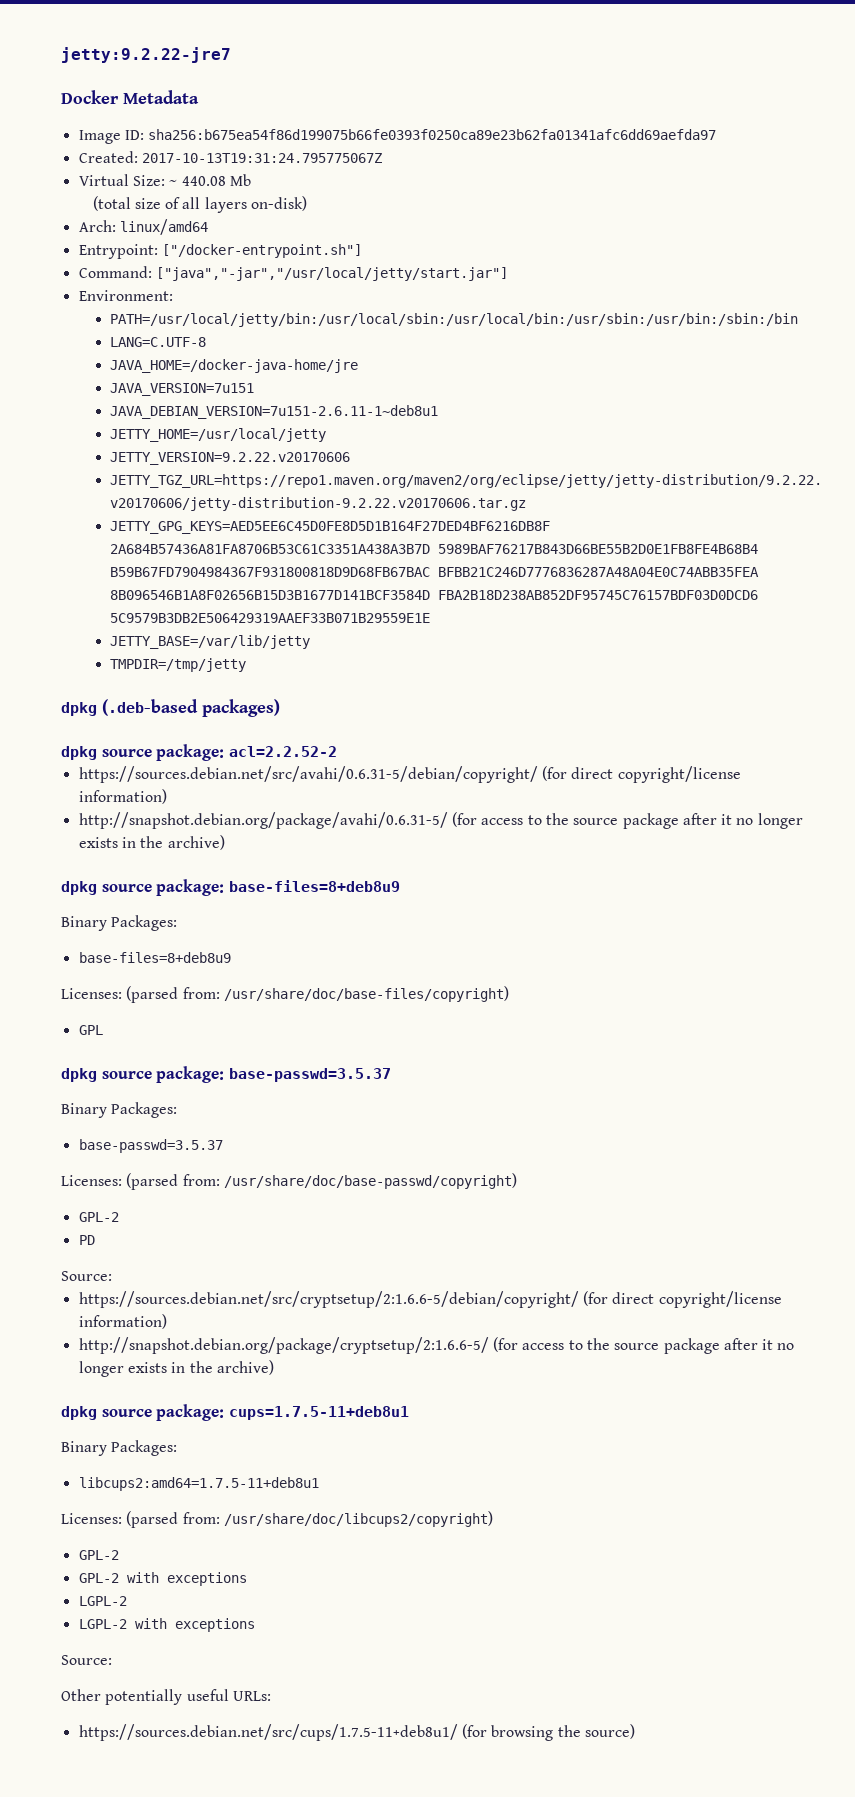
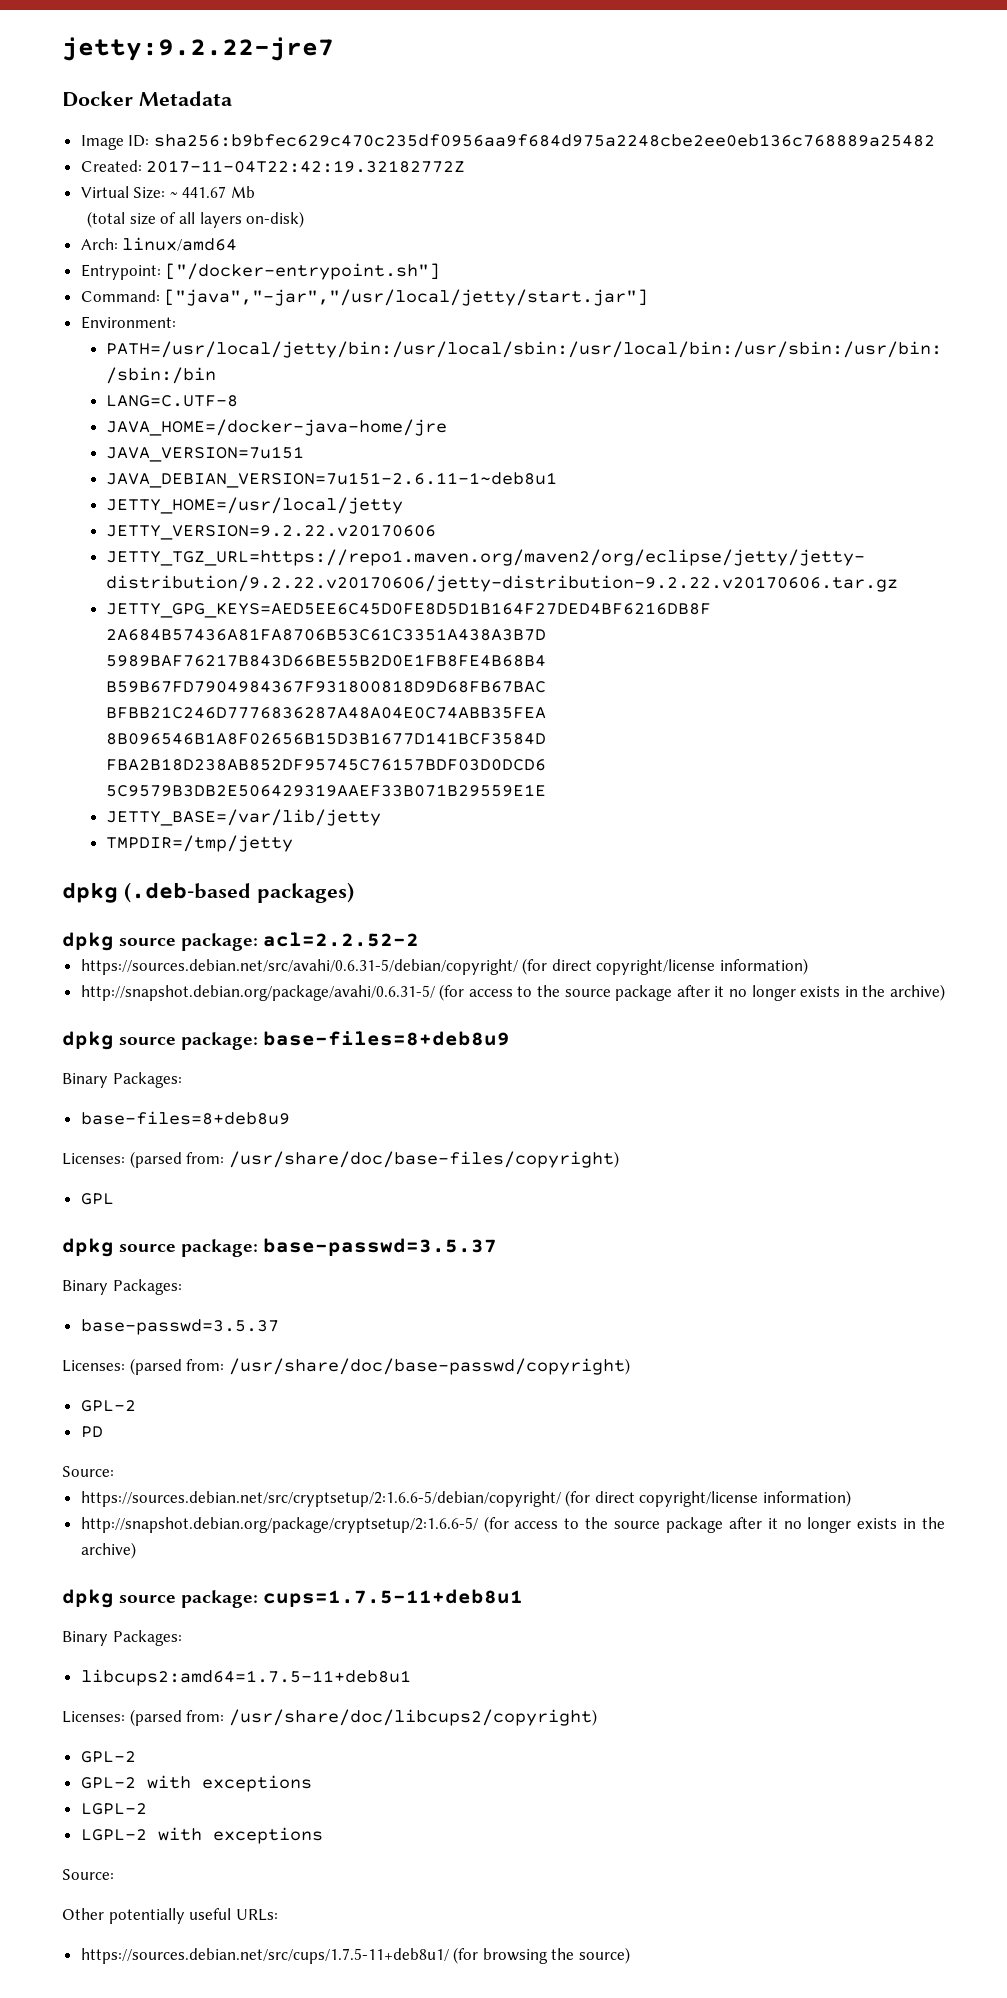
[148,129,717,140] sha256:b675ea54f86d199075b66fe0393f0250ca89e23b62fa01341afc6dd69aefda97 -> [153,134,935,147] sha256:b9bfec629c470c235df0956aa9f684d975a2248cbe2ee0eb136c768889a25482
[141,153,382,163] 2017-10-13T19:31:24.795775067Z -> [146,160,466,173] 2017-11-04T22:42:19.32182772Z
[181,176,226,186] 440.08 -> [182,186,227,198] 441.67

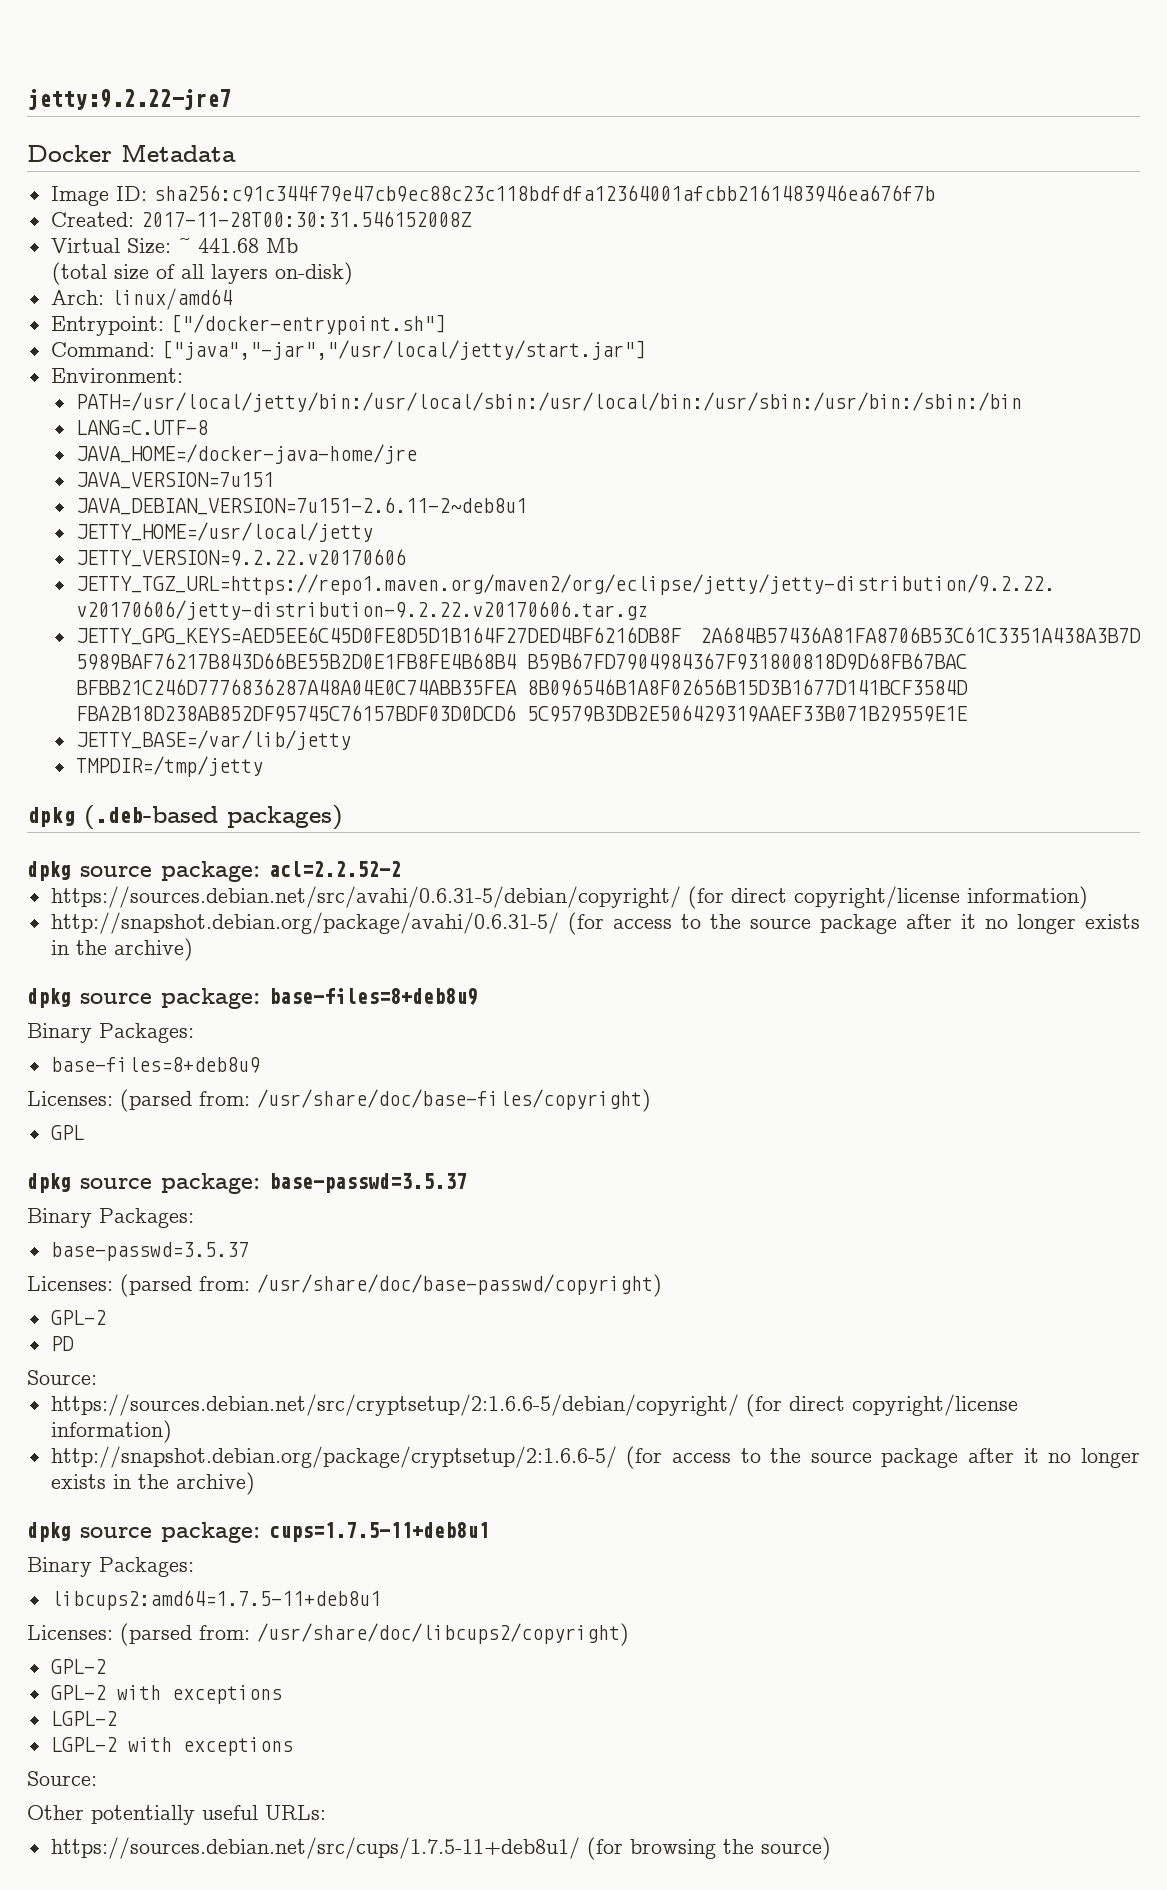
[153,134,935,147] sha256:b9bfec629c470c235df0956aa9f684d975a2248cbe2ee0eb136c768889a25482 -> [153,185,935,202] sha256:c91c344f79e47cb9ec88c23c118bdfdfa12364001afcbb2161483946ea676f7b
[146,160,466,173] 2017-11-04T22:42:19.32182772Z -> [140,211,471,227] 2017-11-28T00:30:31.546152008Z
[182,186,227,198] 441.67 -> [197,238,259,253] 441.68
[105,472,557,488] JAVA_DEBIAN_VERSION=7u151-2.6.11-1~deb8u1 -> [75,497,527,515] JAVA_DEBIAN_VERSION=7u151-2.6.11-2~deb8u1

